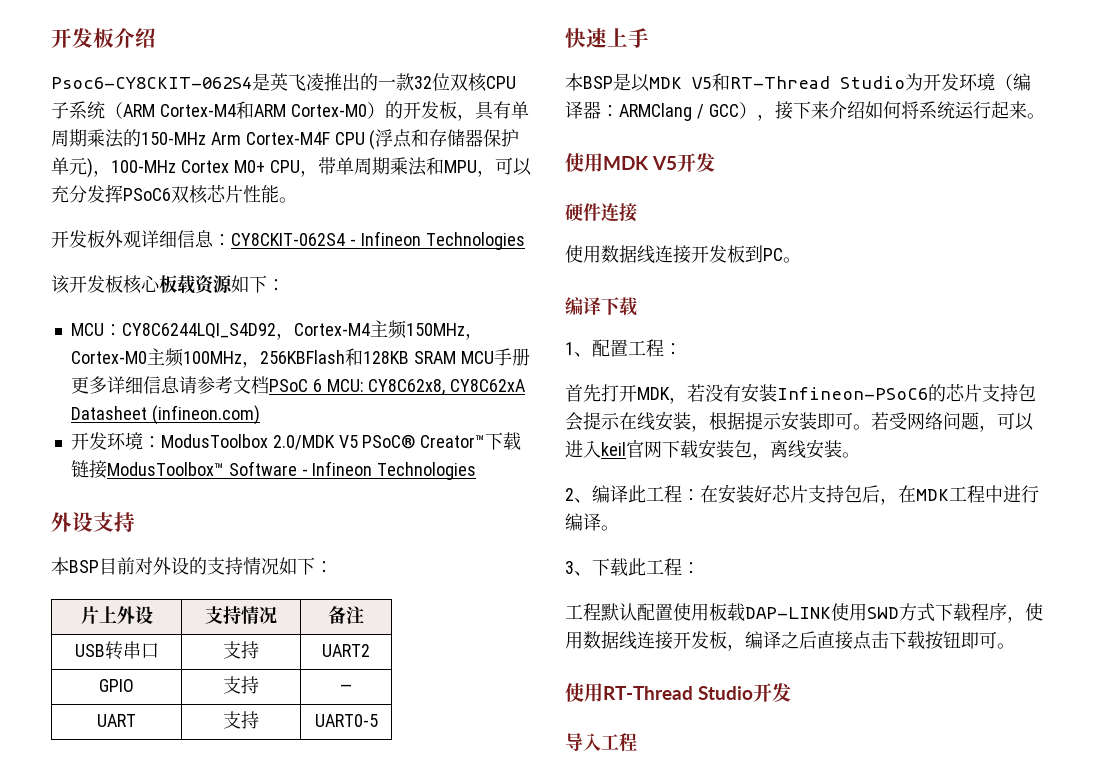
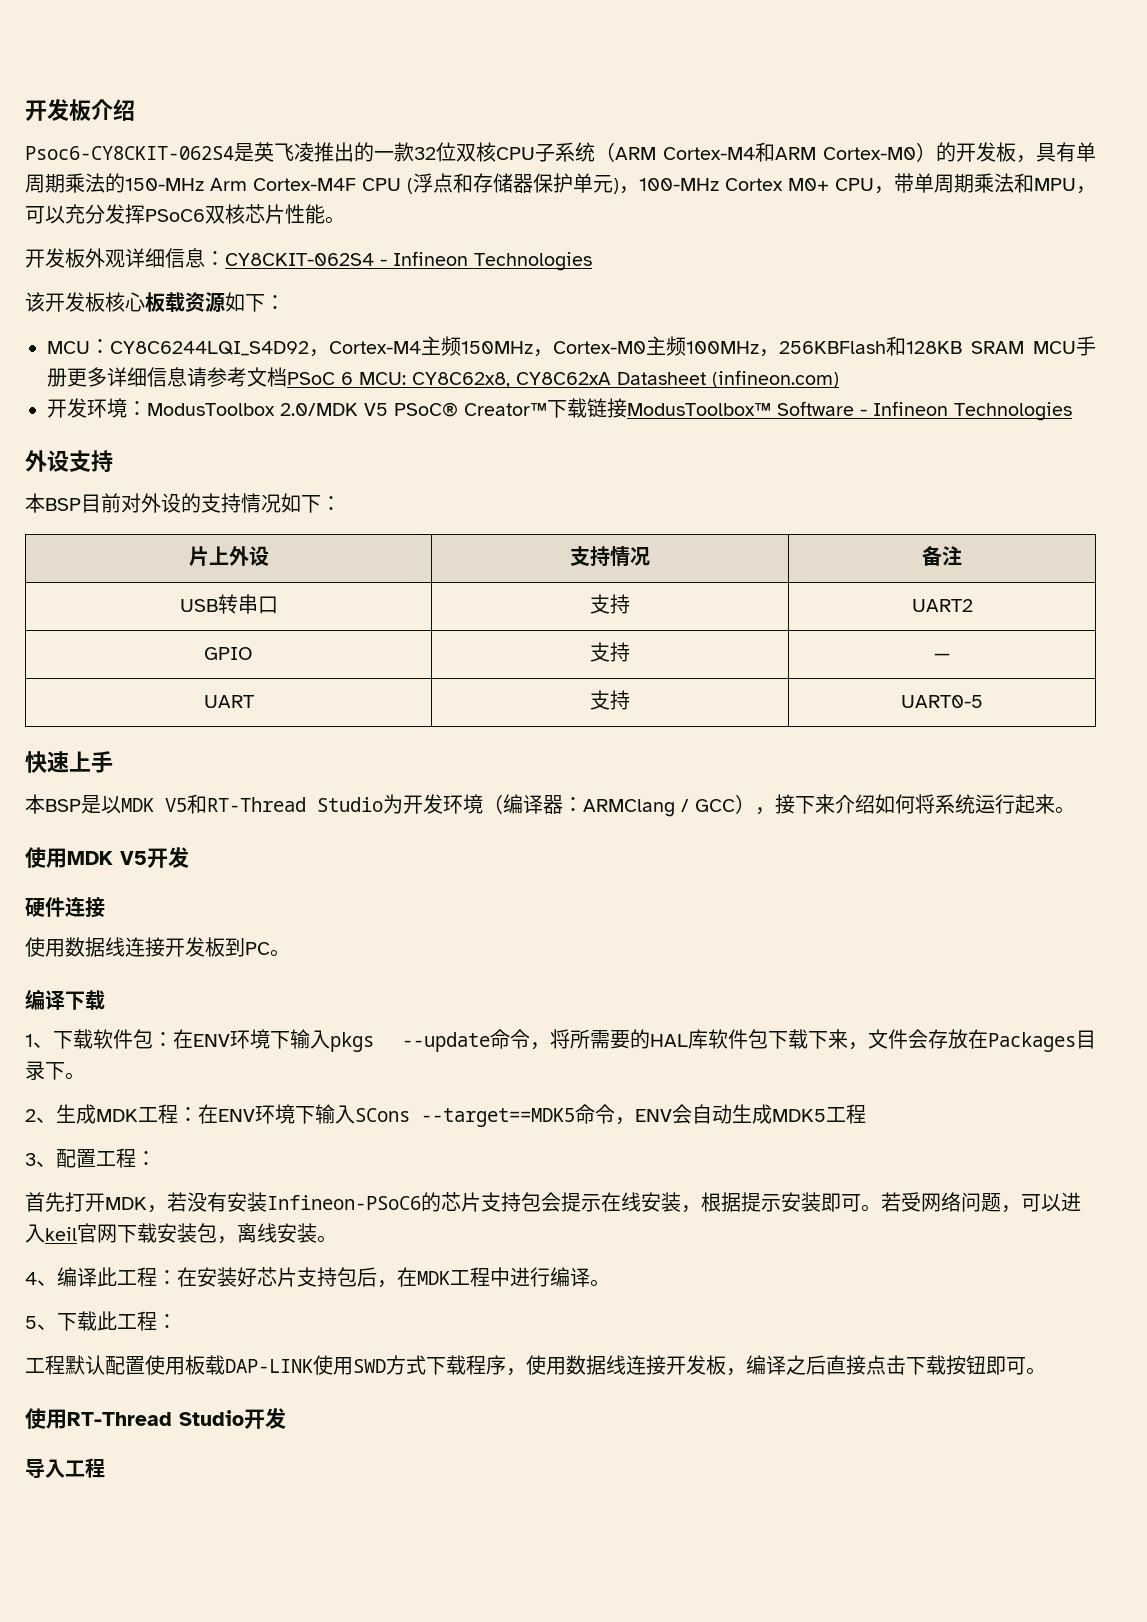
(592, 354) none -> [53,1029,1096,1052] [25,1061,85,1080] [25,1104,866,1127] [25,1153,56,1167] 下载软件包：在ENV环境下输入pkgs --update命令，将所需要的HAL库软件包下载下来，文件会存放在Packages目录下。 // 2、生成MDK工程：在ENV环境下输入SCons --target==MDK5命令，ENV会自动生成MDK5工程 // 3、
[565,488,574,501] 2 -> [25,1272,37,1285] 4
[565,561,574,574] 3 -> [25,1316,37,1329] 5

